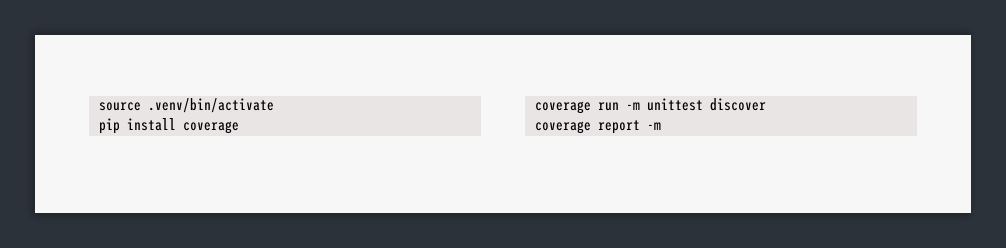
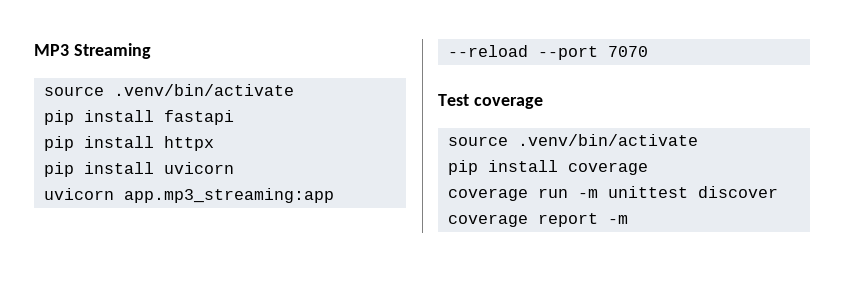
(98, 106) none -> [34,43,151,59] [44,84,295,96] [44,110,235,125] [44,136,215,151] [44,162,235,177] [44,188,335,203] [448,45,649,60] [438,94,543,109] MP3 Streaming // source .venv/bin/activate // pip install fastapi // pip install httpx // pip install uvicorn // uvicorn app.mp3_streaming:app --reload --port 7070 // Test coverage //

